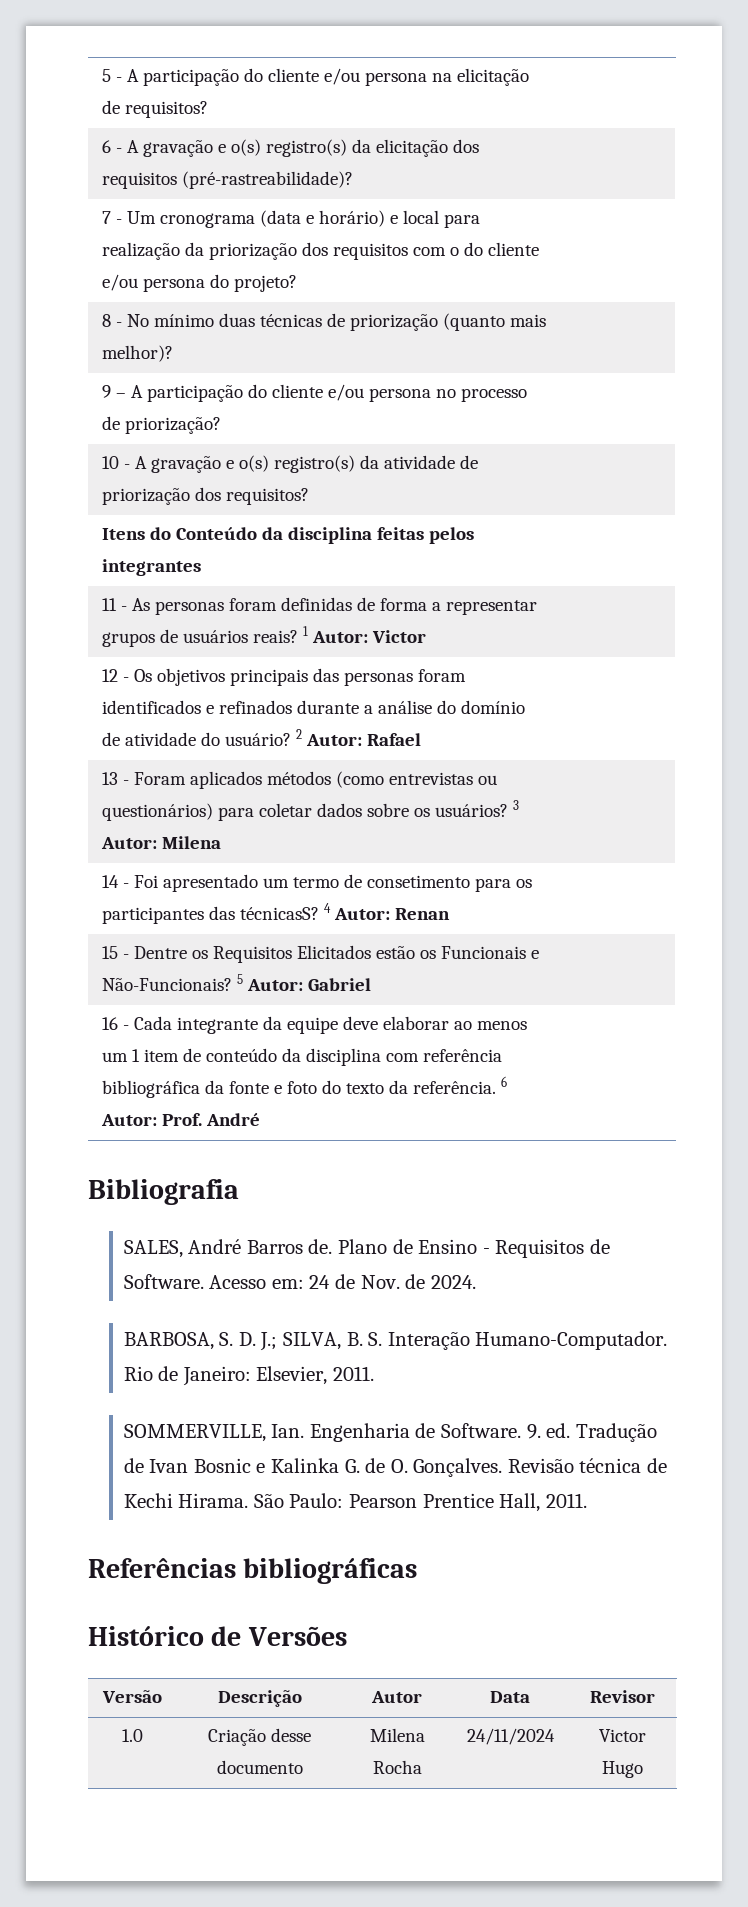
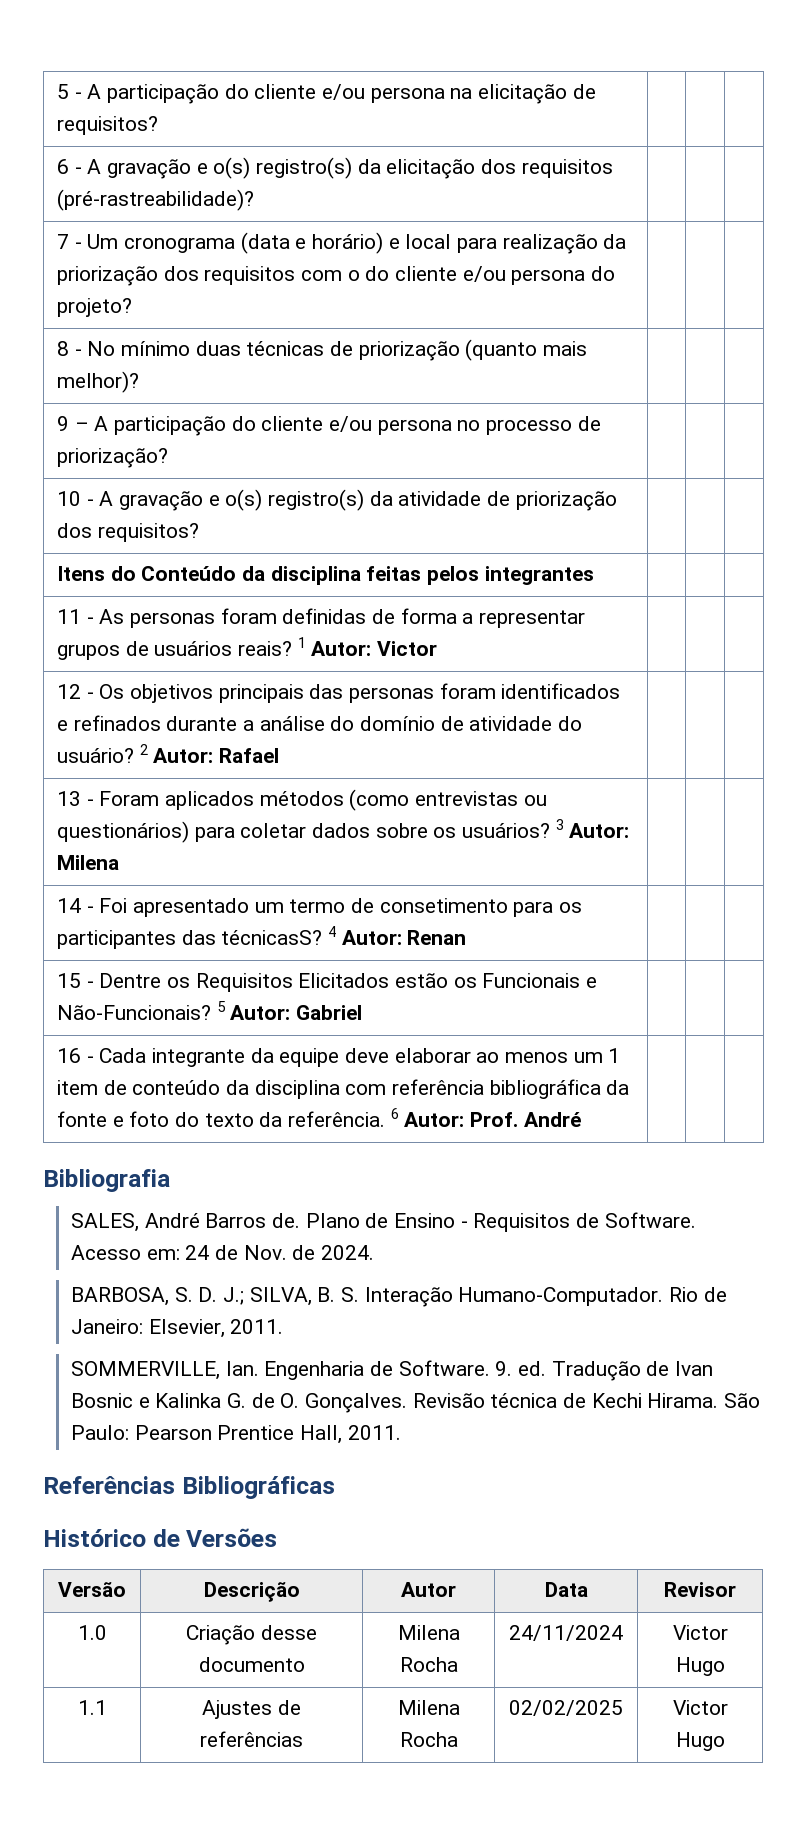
[243,1558,418,1584] bibliográficas -> [181,1476,335,1499] Bibliográficas
(643, 1769) none -> [77,1700,107,1715] [202,1700,301,1719] [200,1731,303,1747] [397,1700,460,1715] [399,1732,458,1747] [509,1700,623,1716] [672,1700,728,1715] [675,1732,725,1751] // 1.1 | Ajustes de referências | Milena Rocha | 02/02/2025 | Victor Hugo

